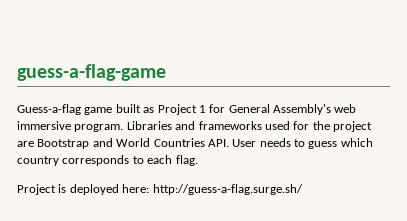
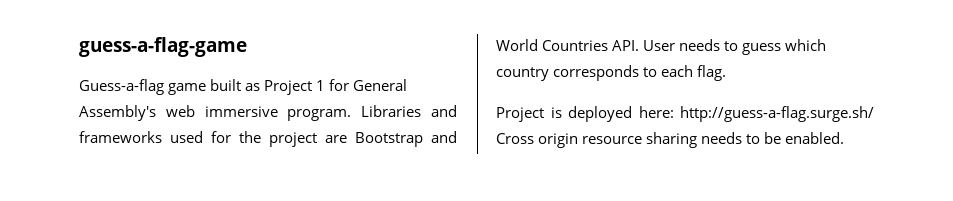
(303, 189) none -> [496,132,845,148] Cross origin resource sharing needs to be enabled.

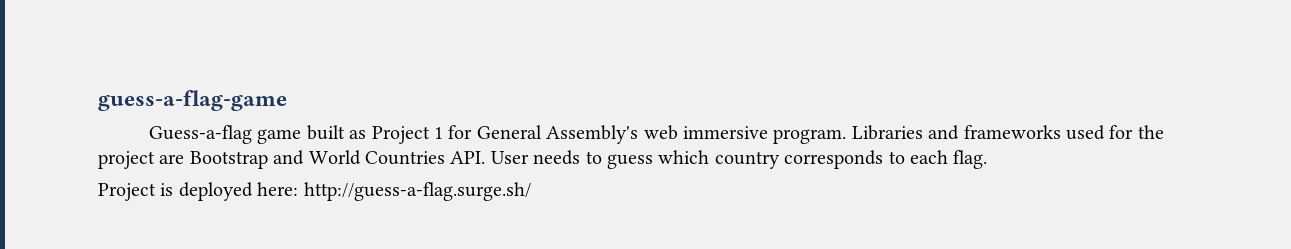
[496,132,845,148] Cross origin resource sharing needs to be enabled. -> (531, 191) none

